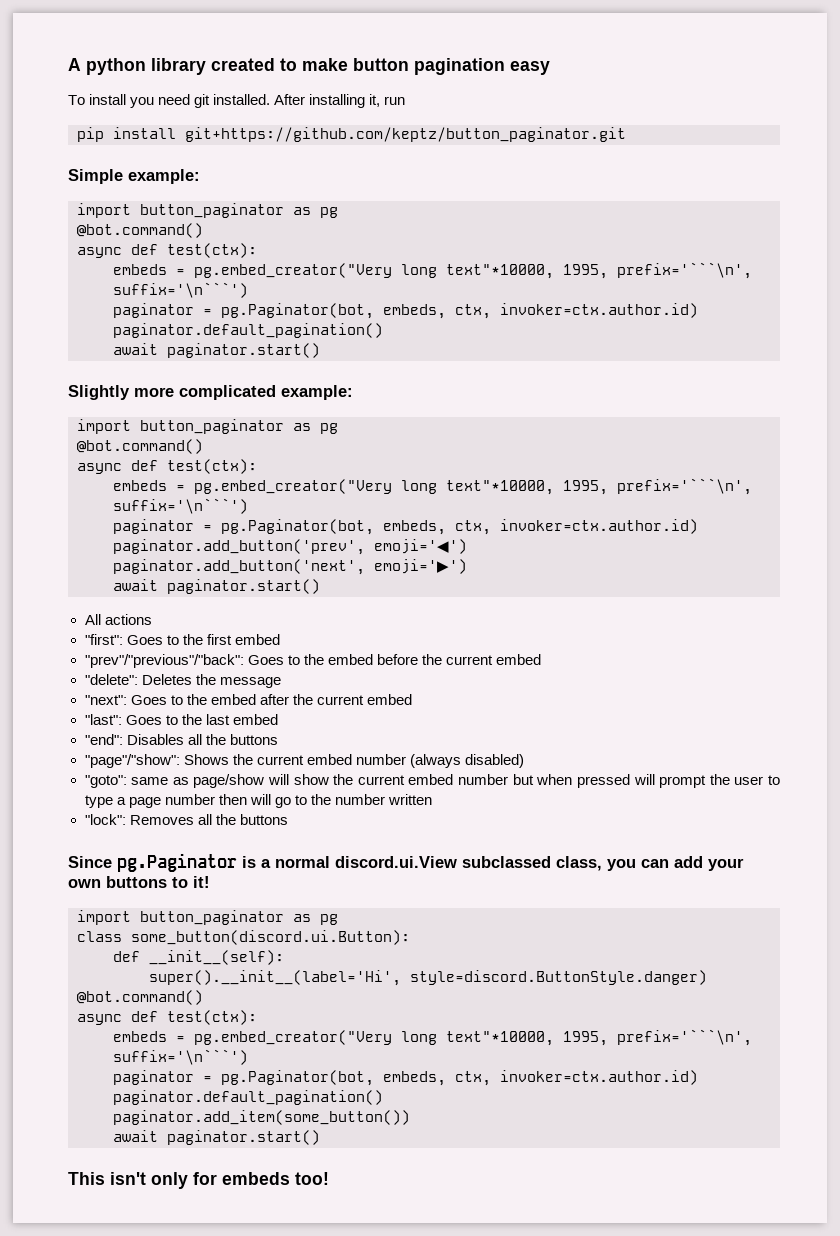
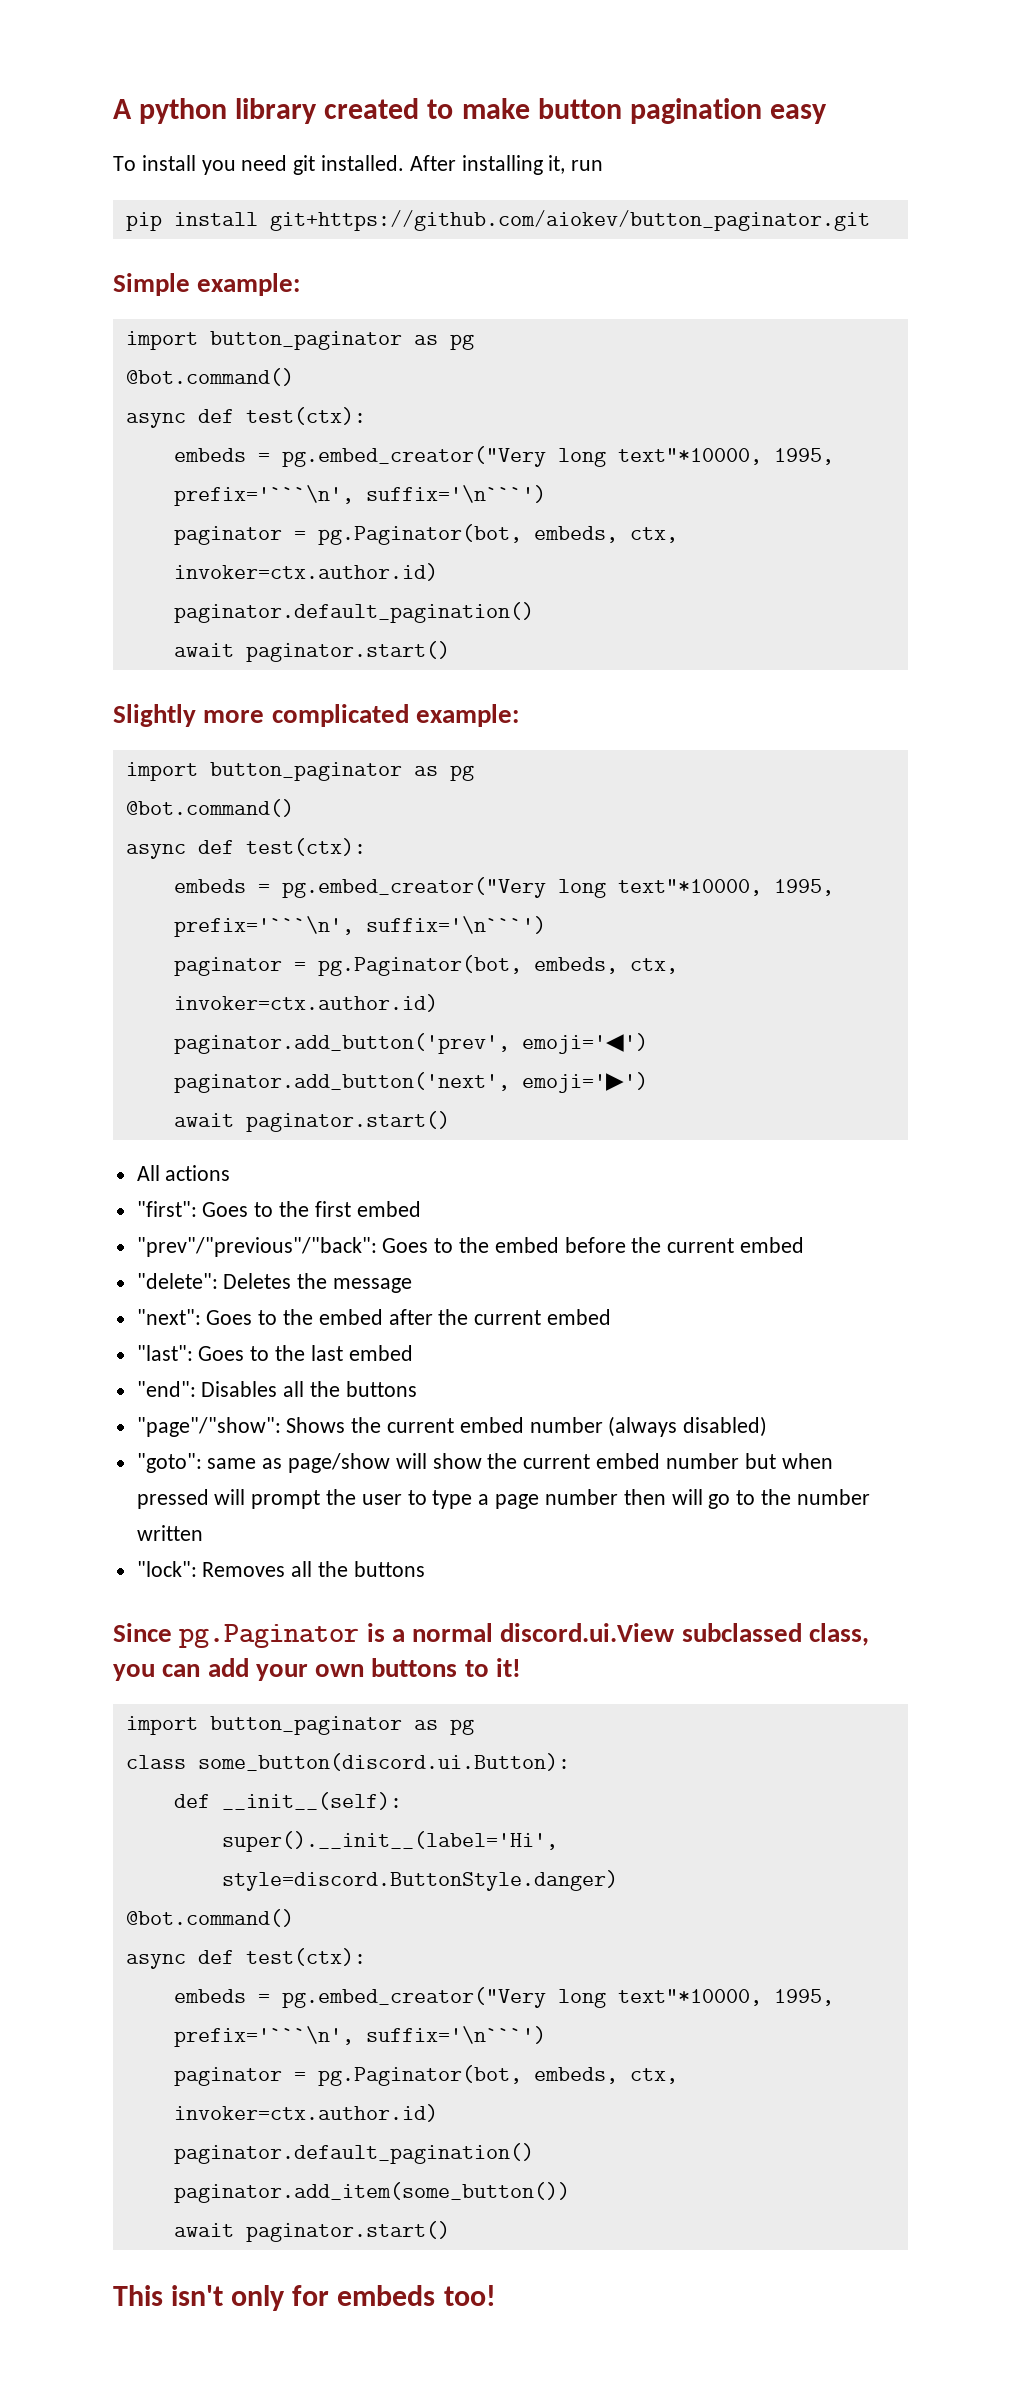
[185,127,626,142] git+https://github.com/keptz/button_paginator.git -> [269,210,870,231] git+https://github.com/aiokev/button_paginator.git

